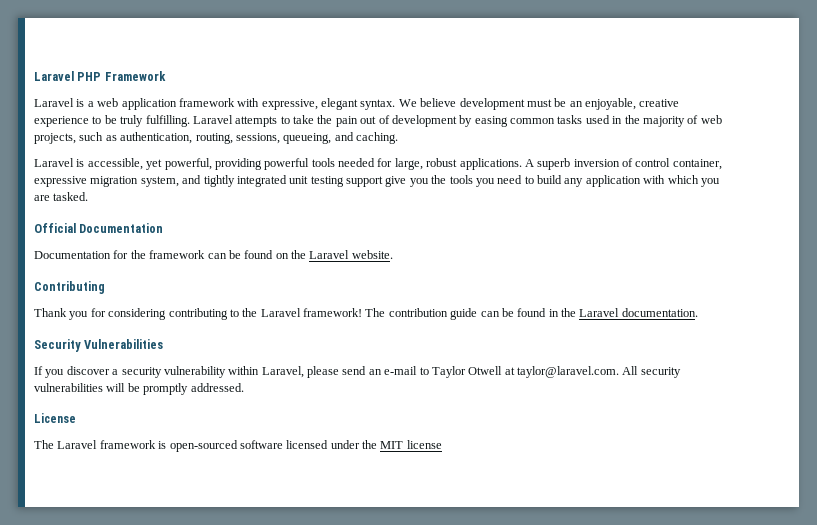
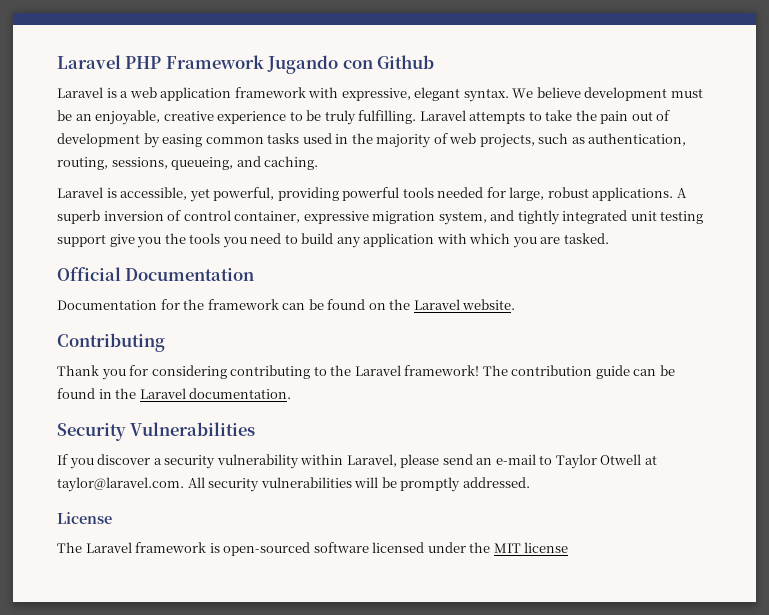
(166, 76) none -> [267,55,435,74] Jugando con Github

